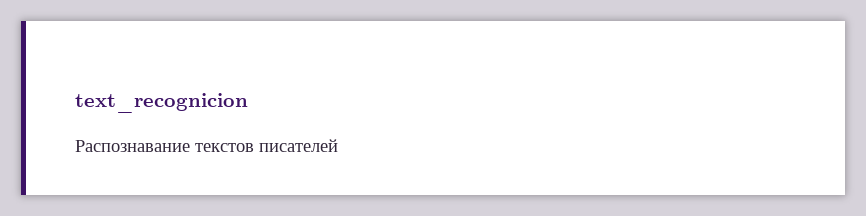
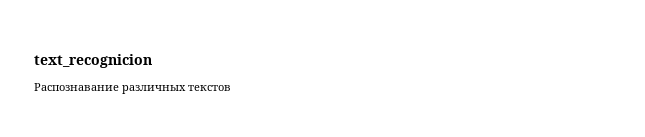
[195,139,338,152] текстов писателей -> [122,85,231,94] различных текстов

